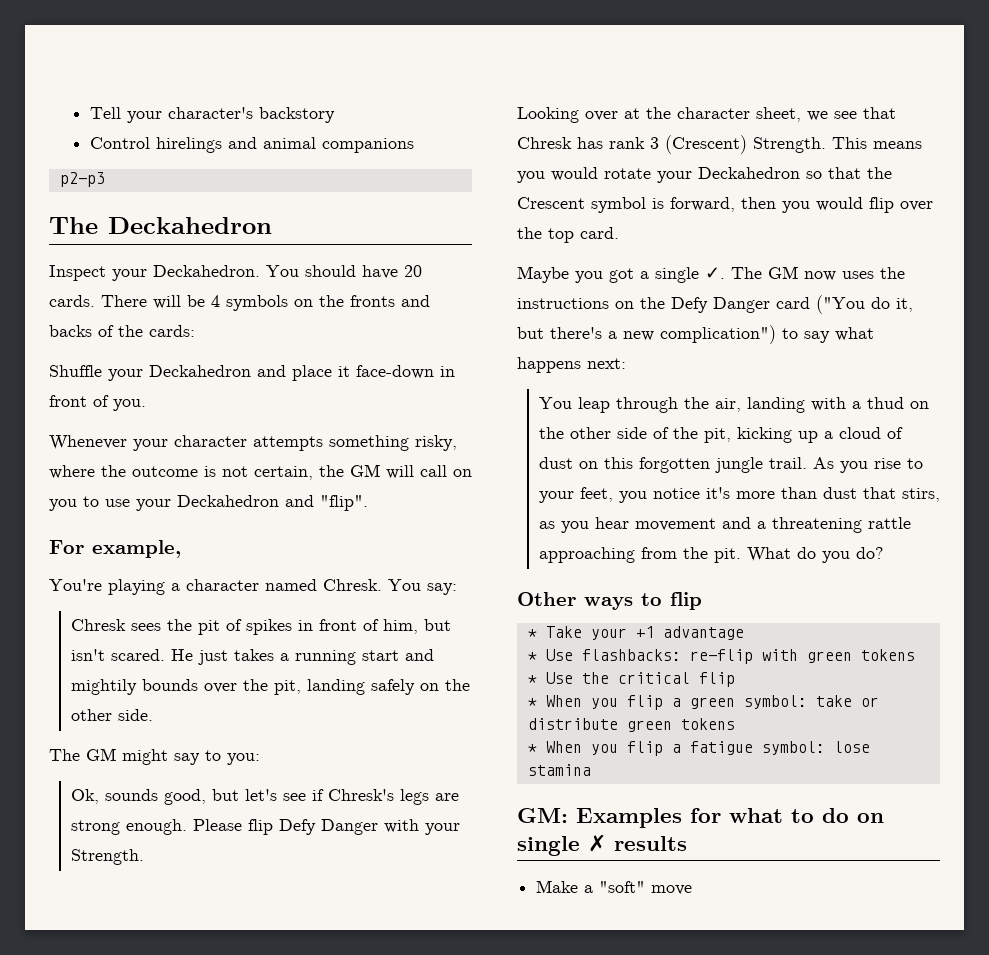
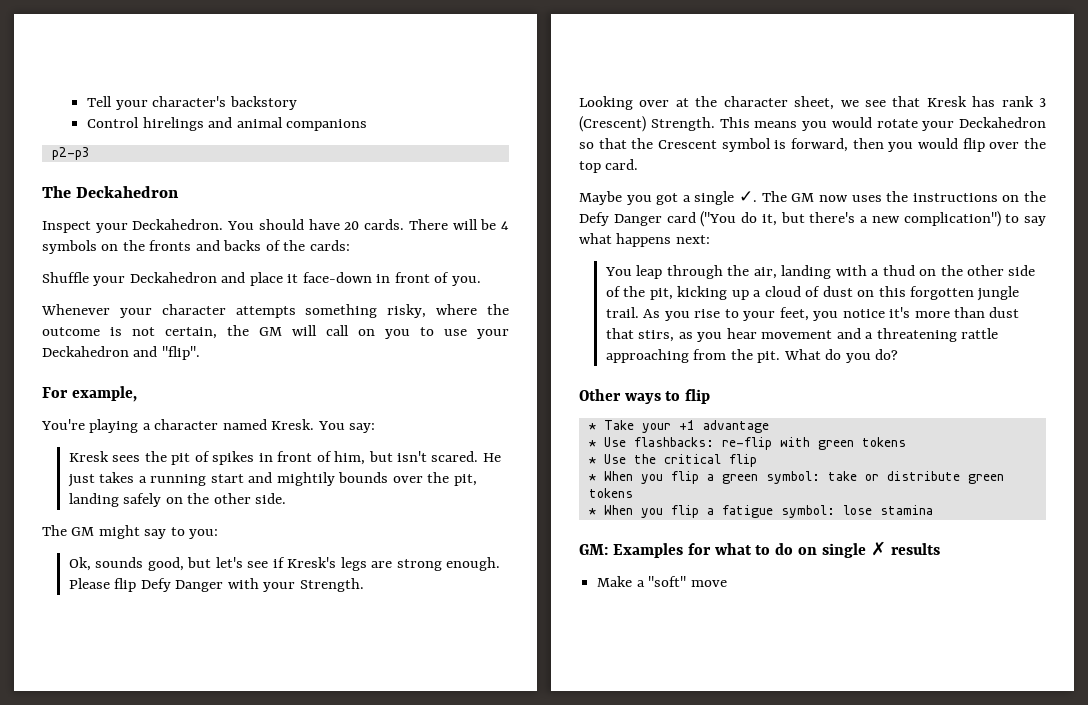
[323,579,382,591] Chresk. -> [271,419,315,430] Kresk.
[70,619,126,631] Chresk -> [69,451,110,462] Kresk
[327,789,394,801] Chresk's -> [287,557,337,568] Kresk's
[517,137,572,149] Chresk -> [926,96,967,107] Kresk

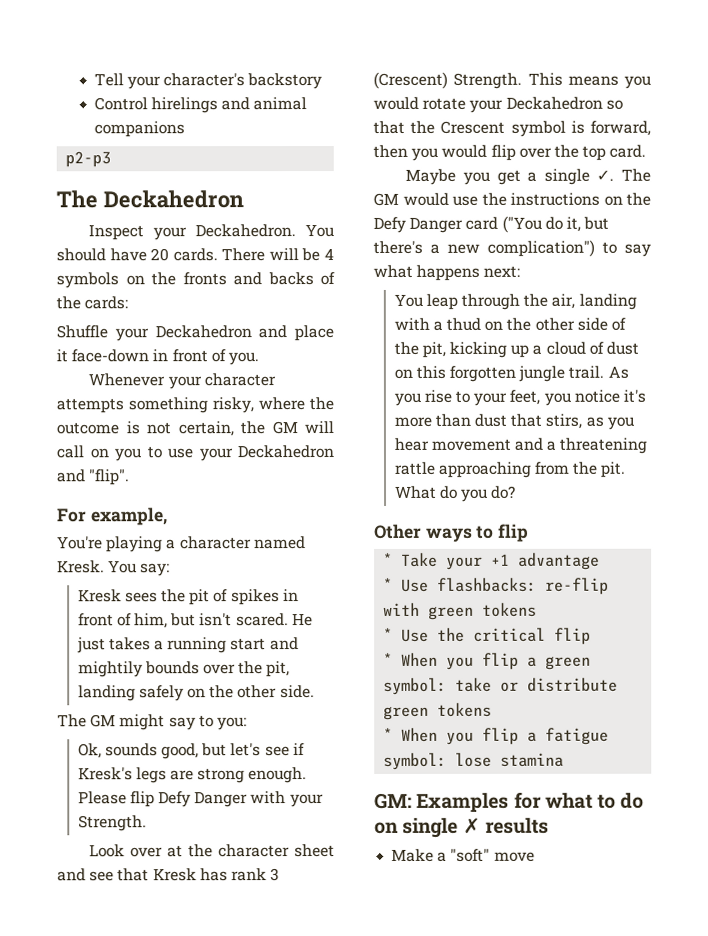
[579,96,633,110] Looking -> [89,844,126,858] Look
[794,96,859,110] sheet, we -> [294,844,335,858] [57,868,86,882] sheet and
[656,193,679,205] got -> [496,169,521,185] get
[818,195,882,202] now uses -> [402,192,478,206] would use

